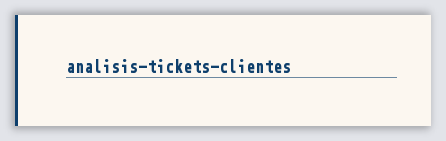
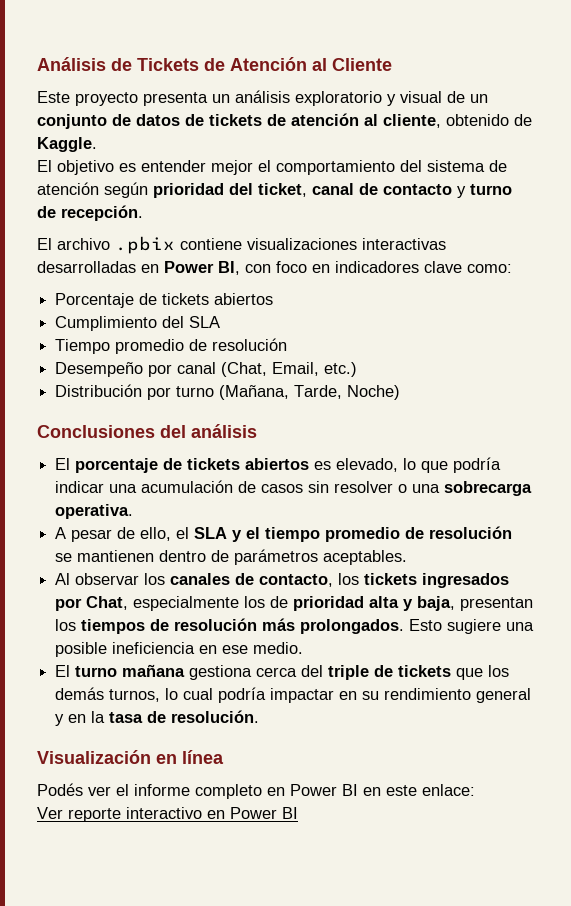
[66,59,291,73] analisis-tickets-clientes -> [37,57,392,71] [37,90,488,106] [37,113,532,129] [37,137,97,152] [37,160,507,175] [37,182,512,198] [37,205,143,221] [37,236,446,254] [37,261,512,275] [55,293,274,308] [55,316,221,331] [55,338,288,354] [55,362,358,377] [55,384,401,400] [37,424,257,438] [55,457,502,473] [55,480,533,496] [55,504,134,519] [55,526,513,542] [55,549,408,565] [55,573,510,588] [55,596,534,611] [55,618,535,634] [55,642,304,657] [55,664,510,680] [55,687,532,703] [55,710,260,726] [37,750,224,764] [37,783,475,799] [37,807,298,822] Análisis de Tickets de Atención al Cliente // Este proyecto presenta un análisis exploratorio y visual de un conjunto de datos de tickets de atención al cliente, obtenido de Kaggle. // El objetivo es entender mejor el comportamiento del sistema de atención según prioridad del ticket, canal de contacto y turno de recepción. // El archivo .pbix contiene visualizaciones interactivas desarrolladas en Power BI, con foco en indicadores clave como: // Porcentaje de tickets abiertos // Cumplimiento del SLA // Tiempo promedio de resolución // Desempeño por canal (Chat, Email, etc.) // Distribución por turno (Mañana, Tarde, Noche) // Conclusiones del análisis // El porcentaje de tickets abiertos es elevado, lo que podría indicar una acumulación de casos sin resolver o una sobrecarga operativa. // A pesar de ello, el SLA y el tiempo promedio de resolución se mantienen dentro de parámetros aceptables. // Al observar los canales de contacto, los tickets ingresados por Chat, especialmente los de prioridad alta y baja, presentan los tiempos de resolución más prolongados. Esto sugiere una posible ineficiencia en ese medio. // El turno mañana gestiona cerca del triple de tickets que los demás turnos, lo cual podría impactar en su rendimiento general y en la tasa de resolución. // Visualización en línea // Podés ver el informe completo en Power BI en este enlace: // Ver reporte interactivo en Power BI

